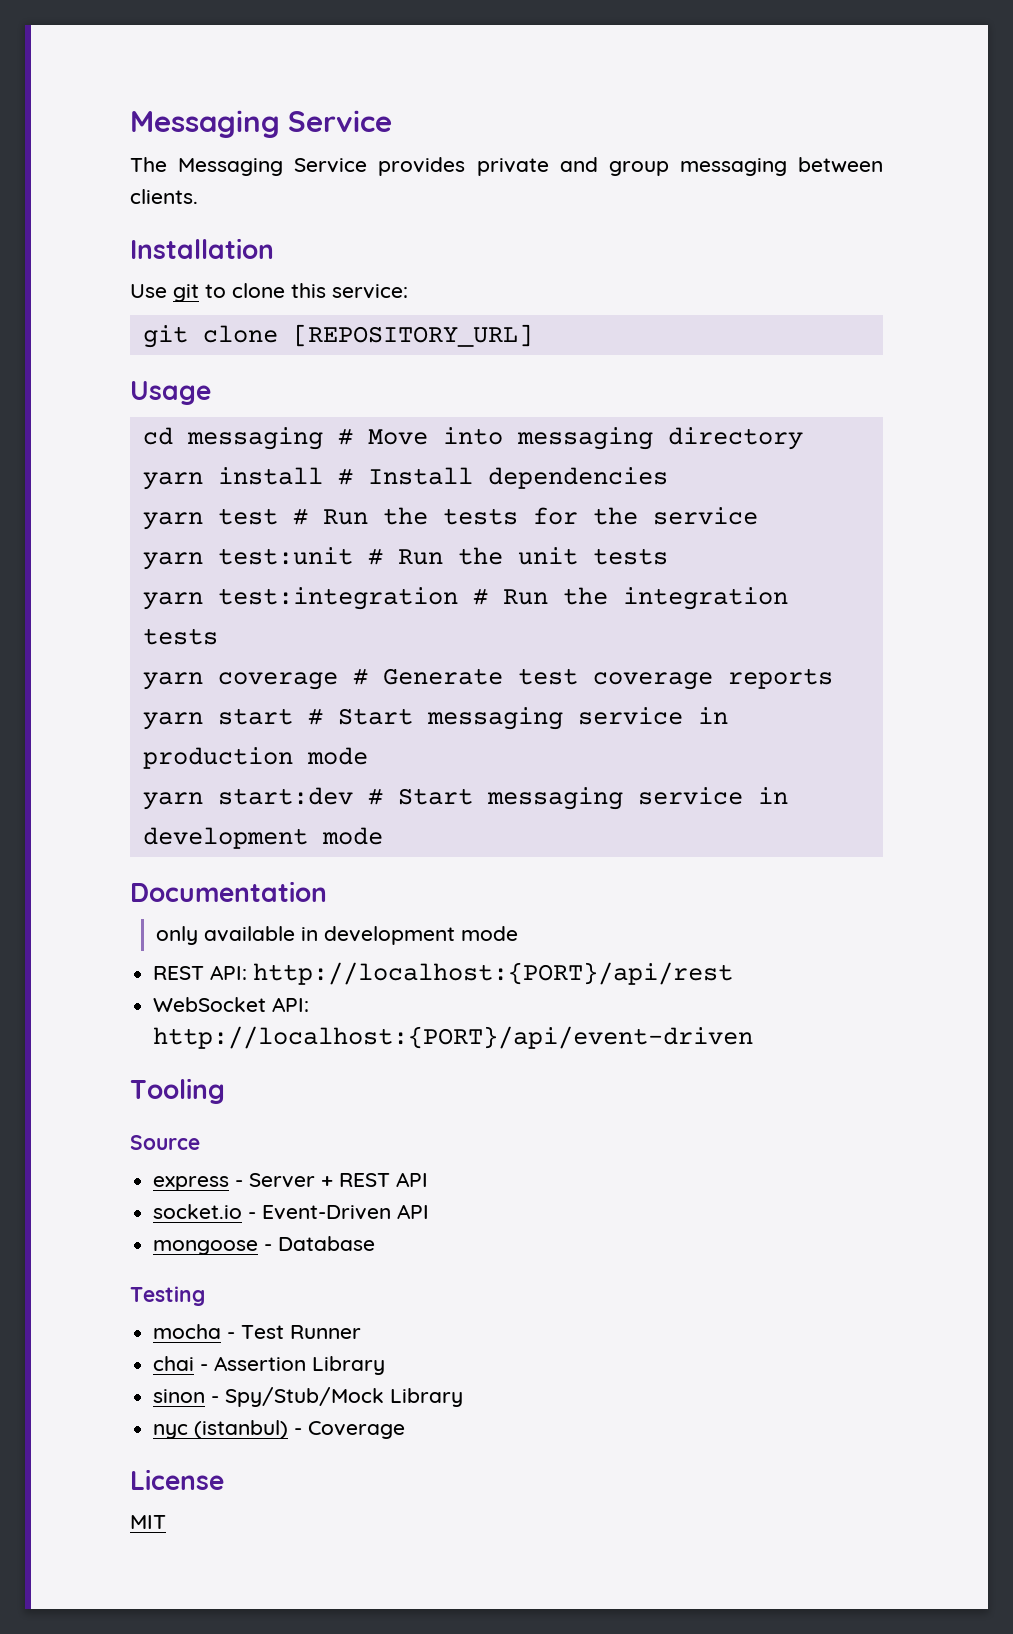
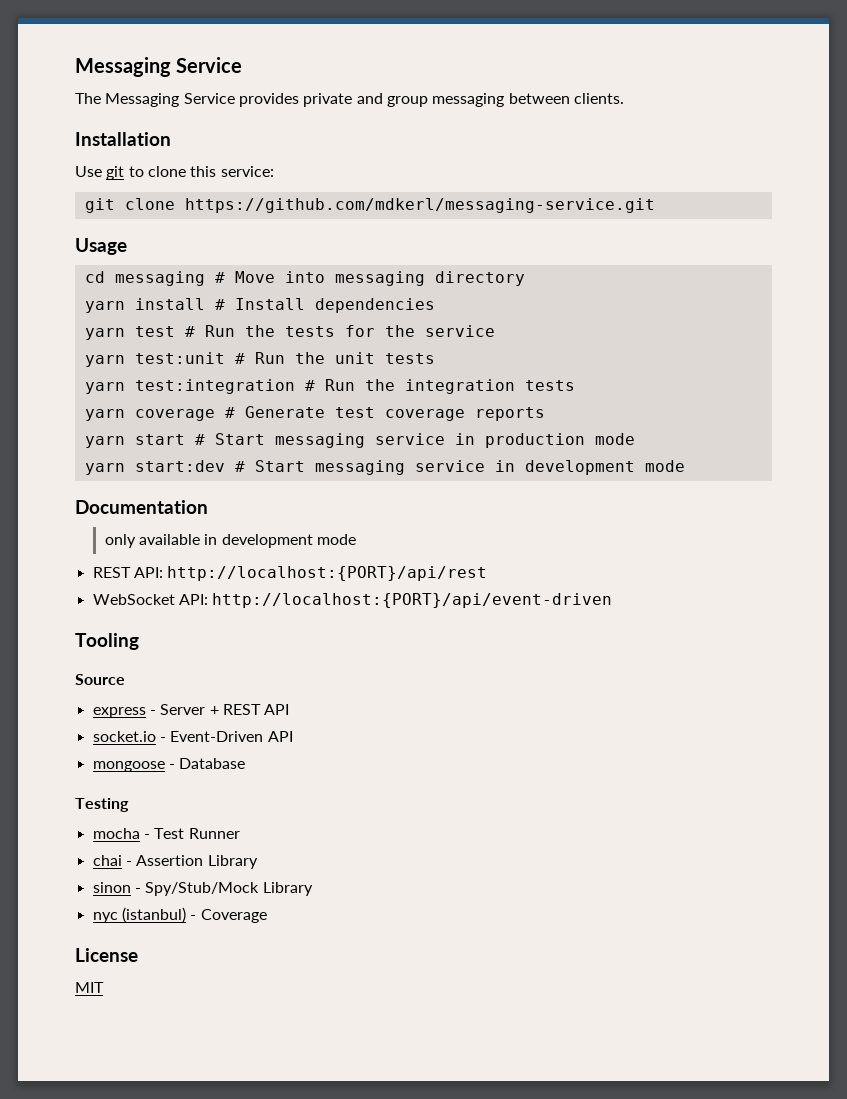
[292,324,533,347] [REPOSITORY_URL] -> [184,198,655,213] https://github.com/mdkerl/messaging-service.git

